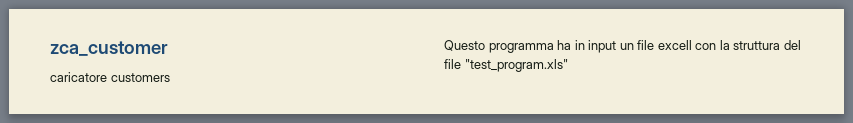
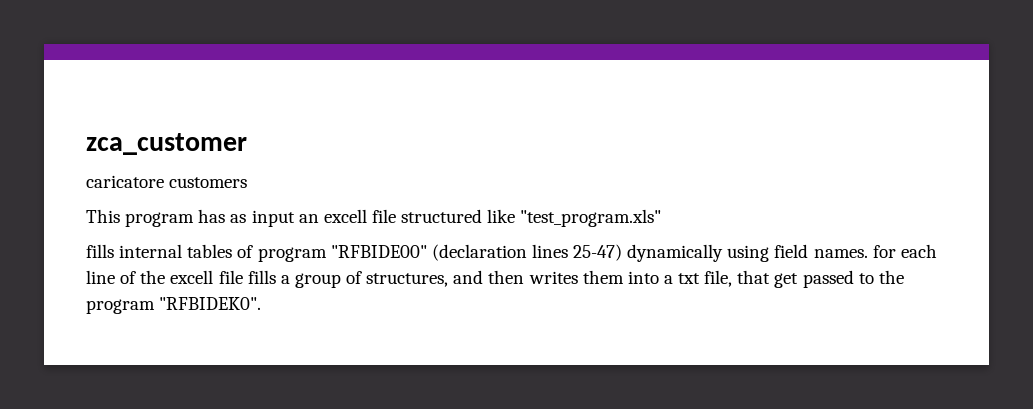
[444,40,801,53] [444,59,568,72] Questo programma ha in input un file excell con la struttura del file "test_program.xls" -> [86,209,662,227] [86,244,937,262] [86,270,904,288] [86,297,262,314] This program has as input an excell file structured like "test_program.xls" // fills internal tables of program "RFBIDE00" (declaration lines 25-47) dynamically using field names. for each line of the excell file fills a group of structures, and then writes them into a txt file, that get passed to the program "RFBIDEK0".

